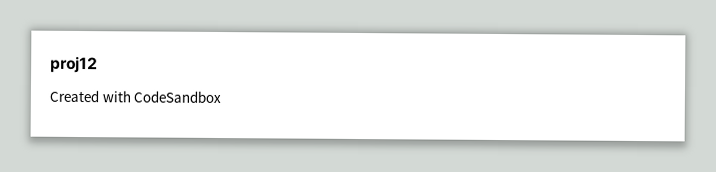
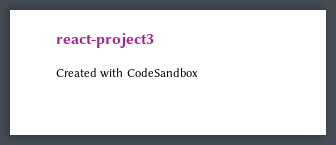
[50,56,98,74] proj12 -> [56,33,154,48] react-project3

